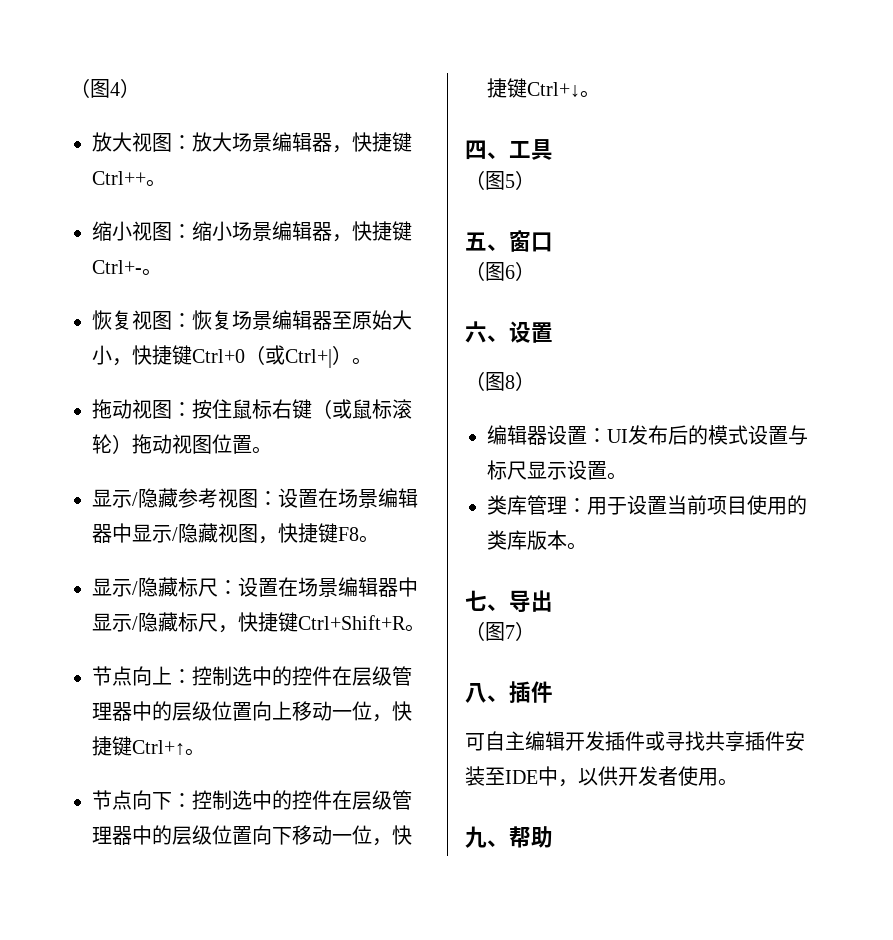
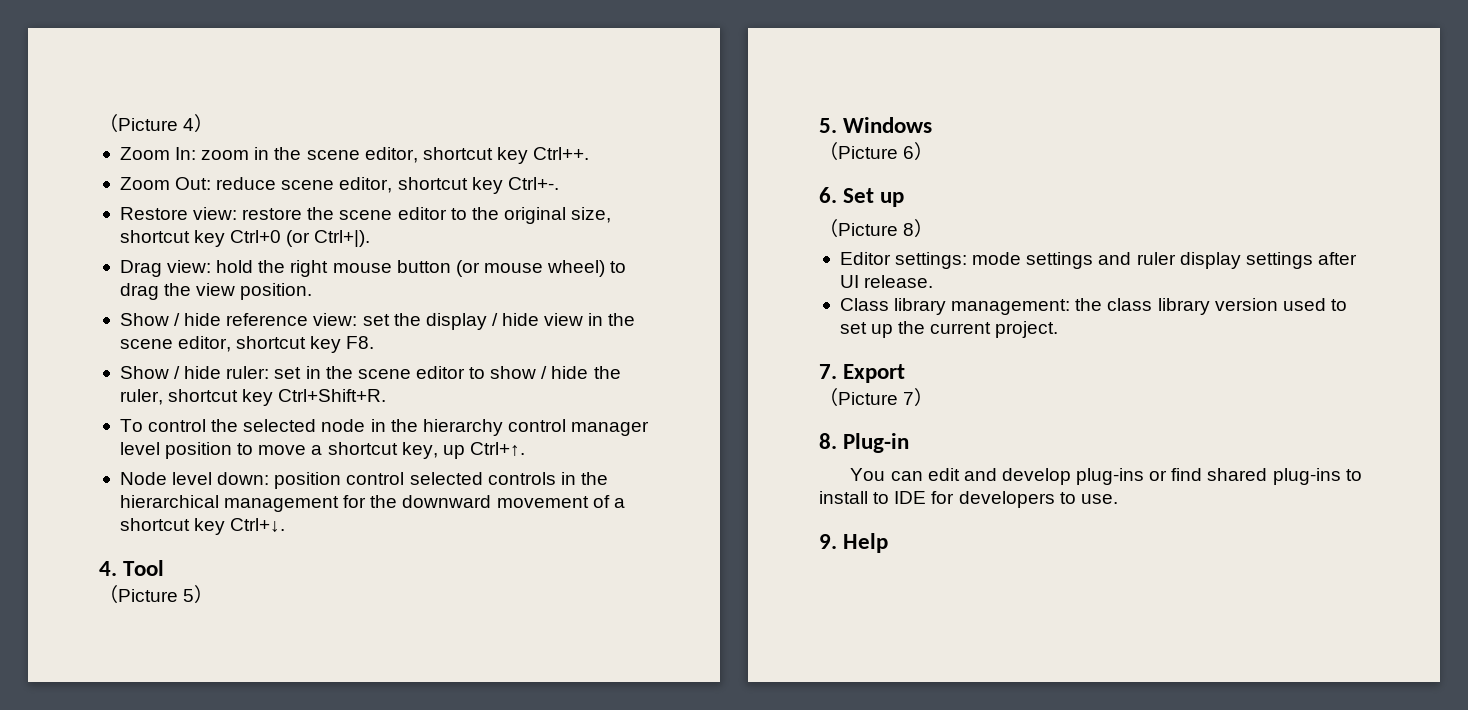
[70,78,110,98] （图 -> [99,114,178,133] （Picture
[92,132,412,153] [92,171,166,187] [92,221,412,242] [92,260,162,276] [92,310,412,330] [92,345,372,368] [92,399,412,419] [92,434,272,454] [92,488,418,508] [92,523,379,544] [92,577,418,597] [92,612,425,633] [92,666,412,686] [92,701,412,722] [92,736,205,756] [92,790,412,810] [92,825,412,846] [487,78,600,98] [465,139,553,160] [465,170,505,190] 放大视图：放大场景编辑器，快捷键Ctrl++。 // 缩小视图：缩小场景编辑器，快捷键Ctrl+-。 // 恢复视图：恢复场景编辑器至原始大小，快捷键Ctrl+0（或Ctrl+|）。 // 拖动视图：按住鼠标右键（或鼠标滚轮）拖动视图位置。 // 显示/隐藏参考视图：设置在场景编辑器中显示/隐藏视图，快捷键F8。 // 显示/隐藏标尺：设置在场景编辑器中显示/隐藏标尺，快捷键Ctrl+Shift+R。 // 节点向上：控制选中的控件在层级管理器中的层级位置向上移动一位，快捷键Ctrl+↑。 // 节点向下：控制选中的控件在层级管理器中的层级位置向下移动一位，快捷键Ctrl+↓。 // 四、工具 // （图 -> [119,147,590,164] [119,177,559,194] [119,207,612,224] [119,230,371,247] [119,260,627,277] [119,283,313,300] [119,313,636,330] [119,336,375,353] [119,366,621,379] [119,389,387,406] [119,419,650,436] [119,442,525,459] [119,472,608,489] [119,495,625,512] [119,518,286,535] [99,560,165,576] [99,585,178,604] Zoom In: zoom in the scene editor, shortcut key Ctrl++. // Zoom Out: reduce scene editor, shortcut key Ctrl+-. // Restore view: restore the scene editor to the original size, shortcut key Ctrl+0 (or Ctrl+|). // Drag view: hold the right mouse button (or mouse wheel) to drag the view position. // Show / hide reference view: set the display / hide view in the scene editor, shortcut key F8. // Show / hide ruler: set in the scene editor to show / hide the ruler, shortcut key Ctrl+Shift+R. // To control the selected node in the hierarchy control manager level position to move a shortcut key, up Ctrl+↑. // Node level down: position control selected controls in the hierarchical management for the downward movement of a shortcut key Ctrl+↓. // 4. Tool // （Picture
[465,230,553,252] [465,261,505,281] 五、窗口 // （图 -> [819,117,933,133] [819,142,898,161] 5. Windows // （Picture
[465,321,553,343] [465,371,505,391] 六、设置 // （图 -> [819,187,905,207] [819,219,898,238] 6. Set up // （Picture
[487,425,808,445] [487,460,627,480] [487,495,807,515] [487,530,587,550] [465,590,553,612] [465,621,505,641] 编辑器设置：UI发布后的模式设置与标尺显示设置。 // 类库管理：用于设置当前项目使用的类库版本。 // 七、导出 // （图 -> [839,252,1357,269] [839,275,934,288] [839,298,1347,315] [839,321,1059,338] [819,364,906,383] [819,388,898,407] Editor settings: mode settings and ruler display settings after UI release. // Class library management: the class library version used to set up the current project. // 7. Export // （Picture
[465,681,553,703] [465,731,805,752] [465,766,738,787] [465,826,553,848] 八、插件 // 可自主编辑开发插件或寻找共享插件安装至IDE中，以供开发者使用。 // 九、帮助 -> [819,433,910,453] [850,468,1362,485] [819,491,1118,508] [819,533,889,553] 8. Plug-in // You can edit and develop plug-ins or find shared plug-ins to install to IDE for developers to use. // 9. Help

